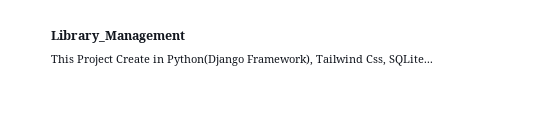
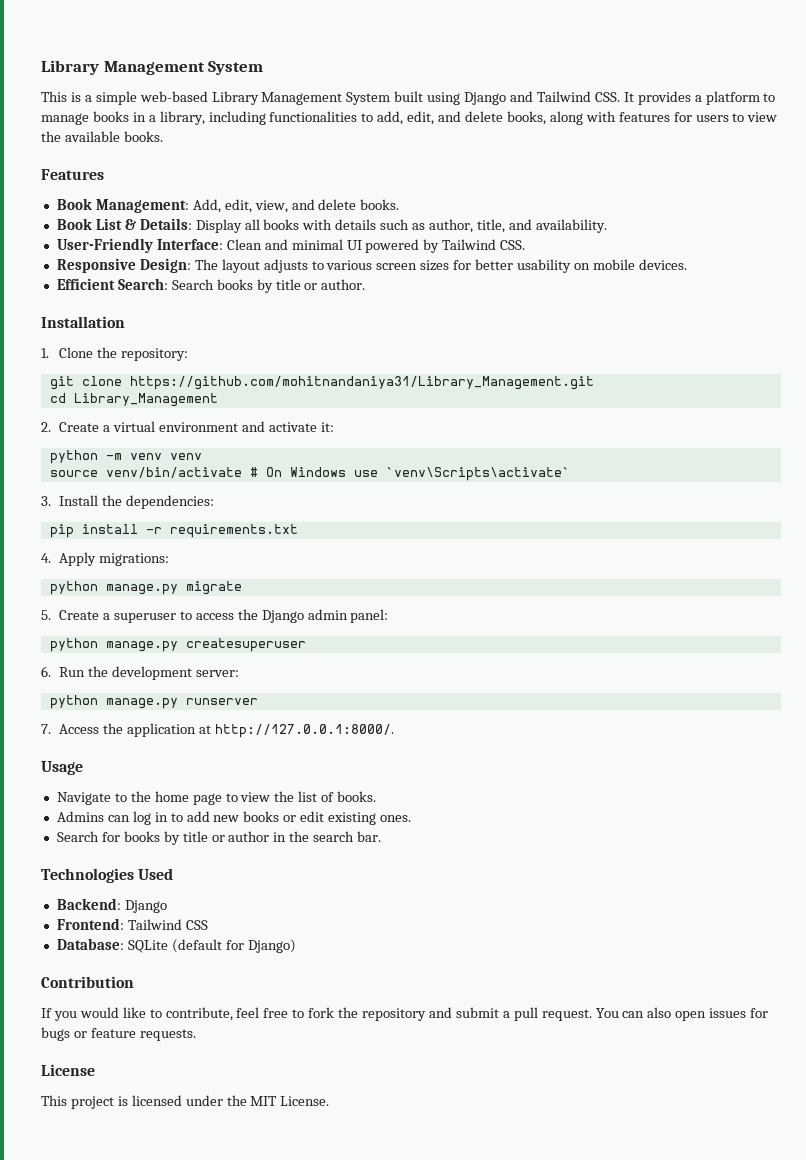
[51,30,185,43] [51,54,433,66] Library_Management // This Project Create in Python(Django Framework), Tailwind Css, SQLite... -> [41,60,264,75] [41,91,776,105] [41,111,778,125] [41,131,163,142] [41,169,104,180] [56,198,400,213] [56,218,607,233] [56,238,526,253] [56,258,687,273] [56,278,366,293] [41,316,125,328] [41,347,189,361] [49,376,594,390] [49,393,218,407] [41,421,334,432] [49,450,202,464] [49,467,570,481] [41,495,215,509] [49,524,298,538] [41,552,170,566] [49,581,242,595] [41,609,389,623] [49,638,306,652] [41,666,239,680] [49,695,258,709] [41,723,394,738] [41,761,83,775] [56,791,377,805] [56,811,412,825] [56,831,382,845] [41,868,174,883] [56,898,167,913] [56,918,208,930] [56,938,296,953] [41,976,134,988] [41,1007,769,1021] [41,1027,196,1041] [41,1064,95,1076] [41,1095,330,1109] Library Management System // This is a simple web-based Library Management System built using Django and Tailwind CSS. It provides a platform to manage books in a library, including functionalities to add, edit, and delete books, along with features for users to view the available books. // Features // Book Management: Add, edit, view, and delete books. // Book List & Details: Display all books with details such as author, title, and availability. // User-Friendly Interface: Clean and minimal UI powered by Tailwind CSS. // Responsive Design: The layout adjusts to various screen sizes for better usability on mobile devices. // Efficient Search: Search books by title or author. // Installation // 1. Clone the repository: // git clone https://github.com/mohitnandaniya31/Library_Management.git // cd Library_Management // 2. Create a virtual environment and activate it: // python -m venv venv // source venv/bin/activate # On Windows use `venv\Scripts\activate` // 3. Install the dependencies: // pip install -r requirements.txt // 4. Apply migrations: // python manage.py migrate // 5. Create a superuser to access the Django admin panel: // python manage.py createsuperuser // 6. Run the development server: // python manage.py runserver // 7. Access the application at http://127.0.0.1:8000/. // Usage // Navigate to the home page to view the list of books. // Admins can log in to add new books or edit existing ones. // Search for books by title or author in the search bar. // Technologies Used // Backend: Django // Frontend: Tailwind CSS // Database: SQLite (default for Django) // Contribution // If you would like to contribute, feel free to fork the repository and submit a pull request. You can also open issues for bugs or feature requests. // License // This project is licensed under the MIT License.

